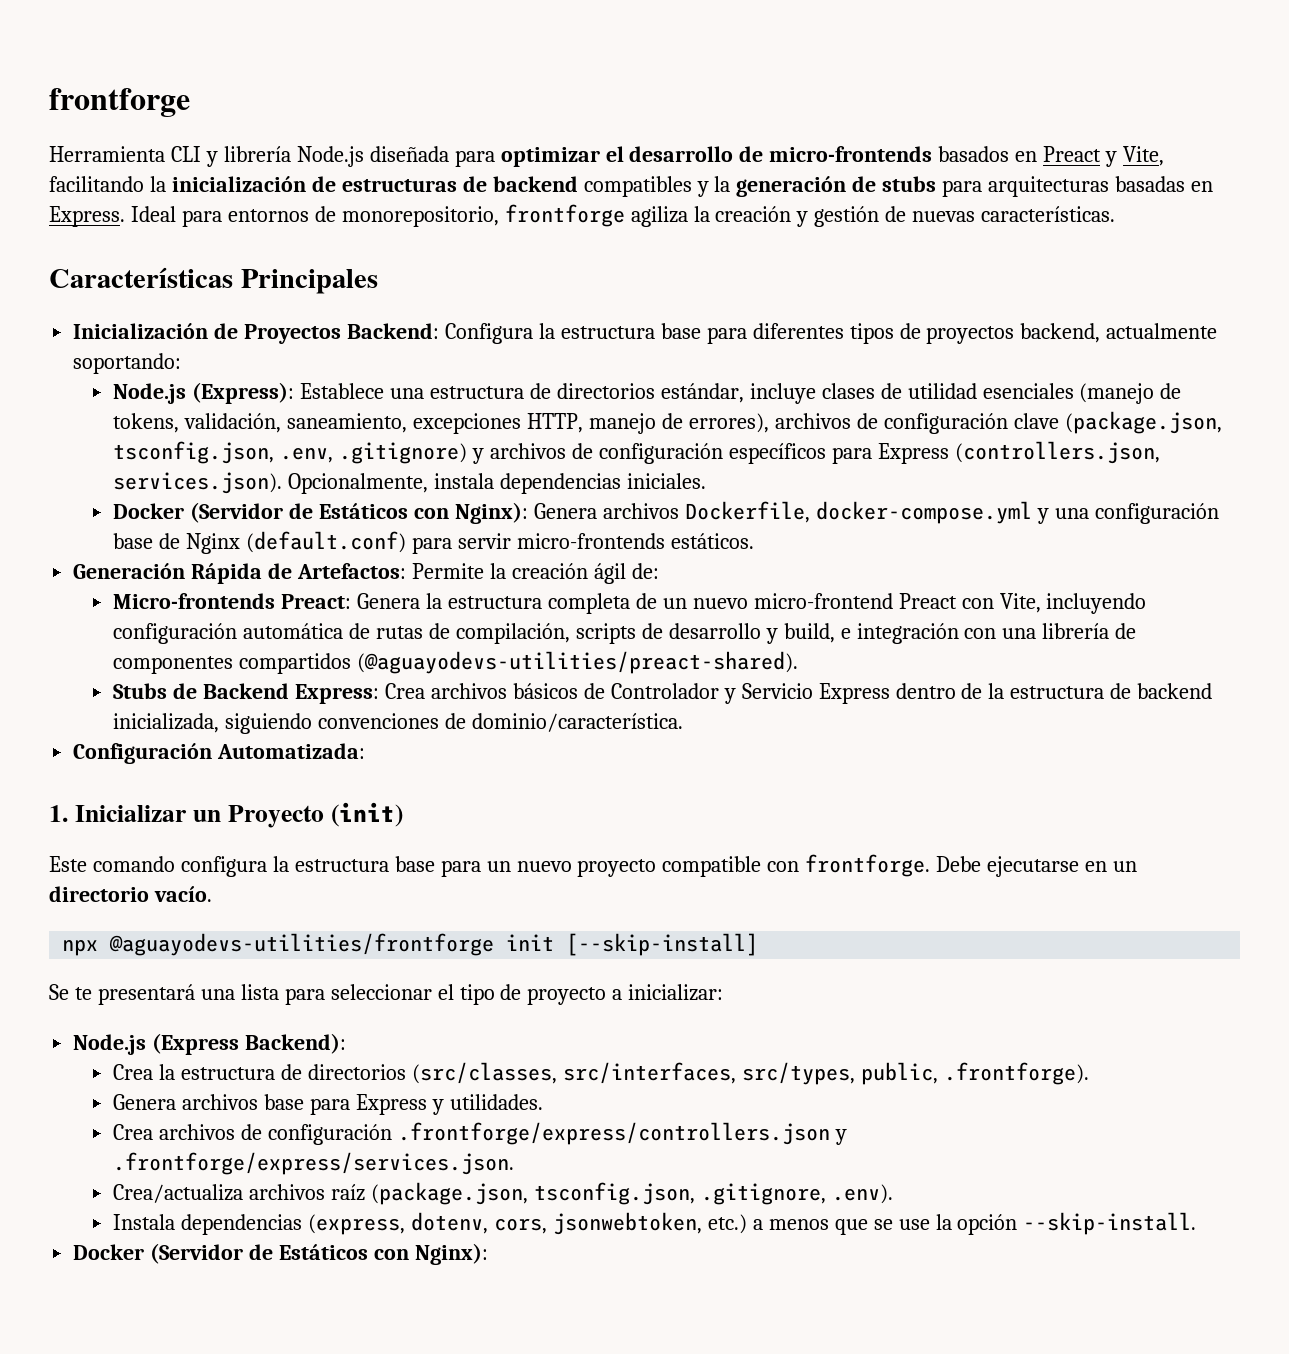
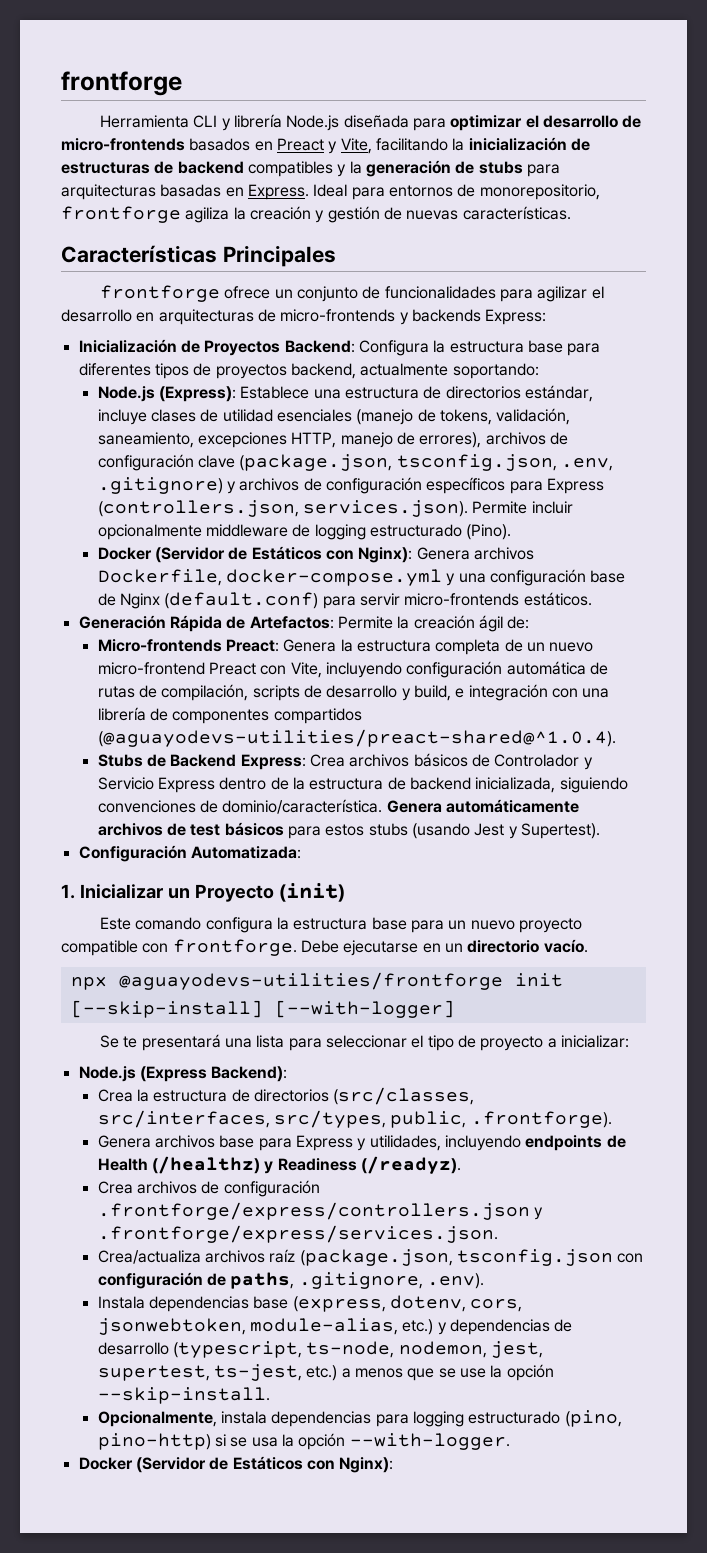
(378, 281) none -> [100,285,604,302] [61,309,547,325] // frontforge ofrece un conjunto de funcionalidades para agilizar el desarrollo en arquitecturas de micro-frontends y backends Express:
[288,473,707,494] Opcionalmente, instala dependencias iniciales. -> [472,501,573,514] [97,524,512,540] Permite incluir opcionalmente middleware de logging estructurado (Pino).
[357,651,799,674] (@aguayodevs-utilities/preact-shared). -> [97,729,616,747] (@aguayodevs-utilities/preact-shared@^1.0.4).
(684, 722) none -> [386,799,579,813] [97,822,600,839] Genera automáticamente archivos de test básicos para estos stubs (usando Jest y Supertest).
(759, 944) none -> [274,1000,455,1018] [--with-logger]
[449,1094,543,1110] utilidades. -> [369,1135,626,1151] [97,1156,461,1174] utilidades, incluyendo endpoints de Health (/healthz) y Readiness (/readyz).
[534,1182,696,1205] tsconfig.json, -> [456,1249,644,1266] [97,1272,295,1289] tsconfig.json con configuración de paths,
(303, 1224) none -> [253,1296,289,1309] base
(702, 1223) none -> [250,1318,573,1335] [97,1341,543,1358] [97,1364,303,1381] module-alias, etc.) y dependencias de desarrollo (typescript, ts-node, nodemon, jest, supertest, ts-jest,
(1197, 1223) none -> [97,1410,622,1427] [97,1433,510,1450] // Opcionalmente, instala dependencias para logging estructurado (pino, pino-http) si se usa la opción --with-logger.

